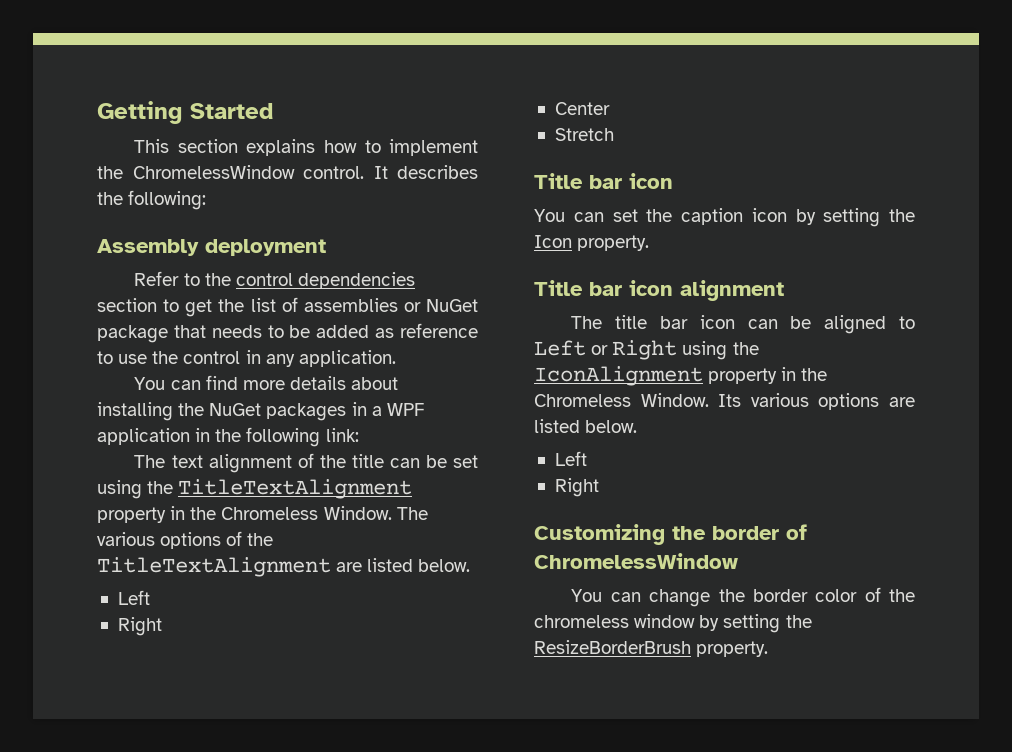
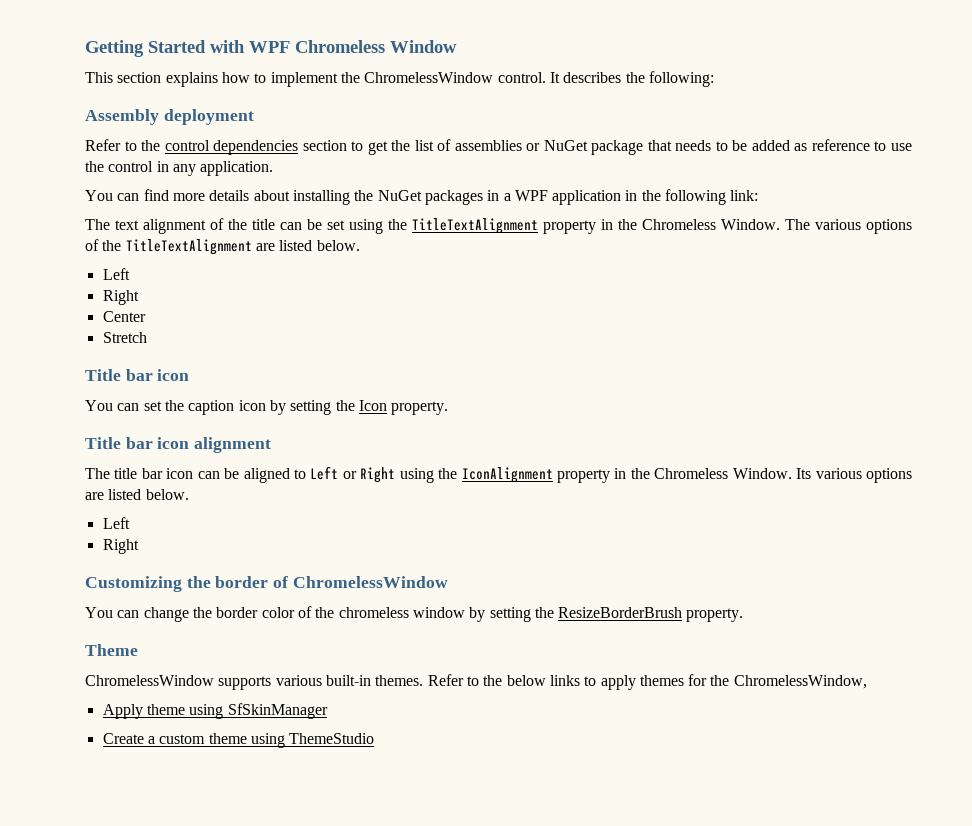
(273, 111) none -> [210,40,457,53] with WPF Chromeless Window
(769, 649) none -> [85,644,138,656] [85,674,867,690] [102,703,328,719] [102,733,375,748] // Theme // ChromelessWindow supports various built-in themes. Refer to the below links to apply themes for the ChromelessWindow, // Apply theme using SfSkinManager // Create a custom theme using ThemeStudio

